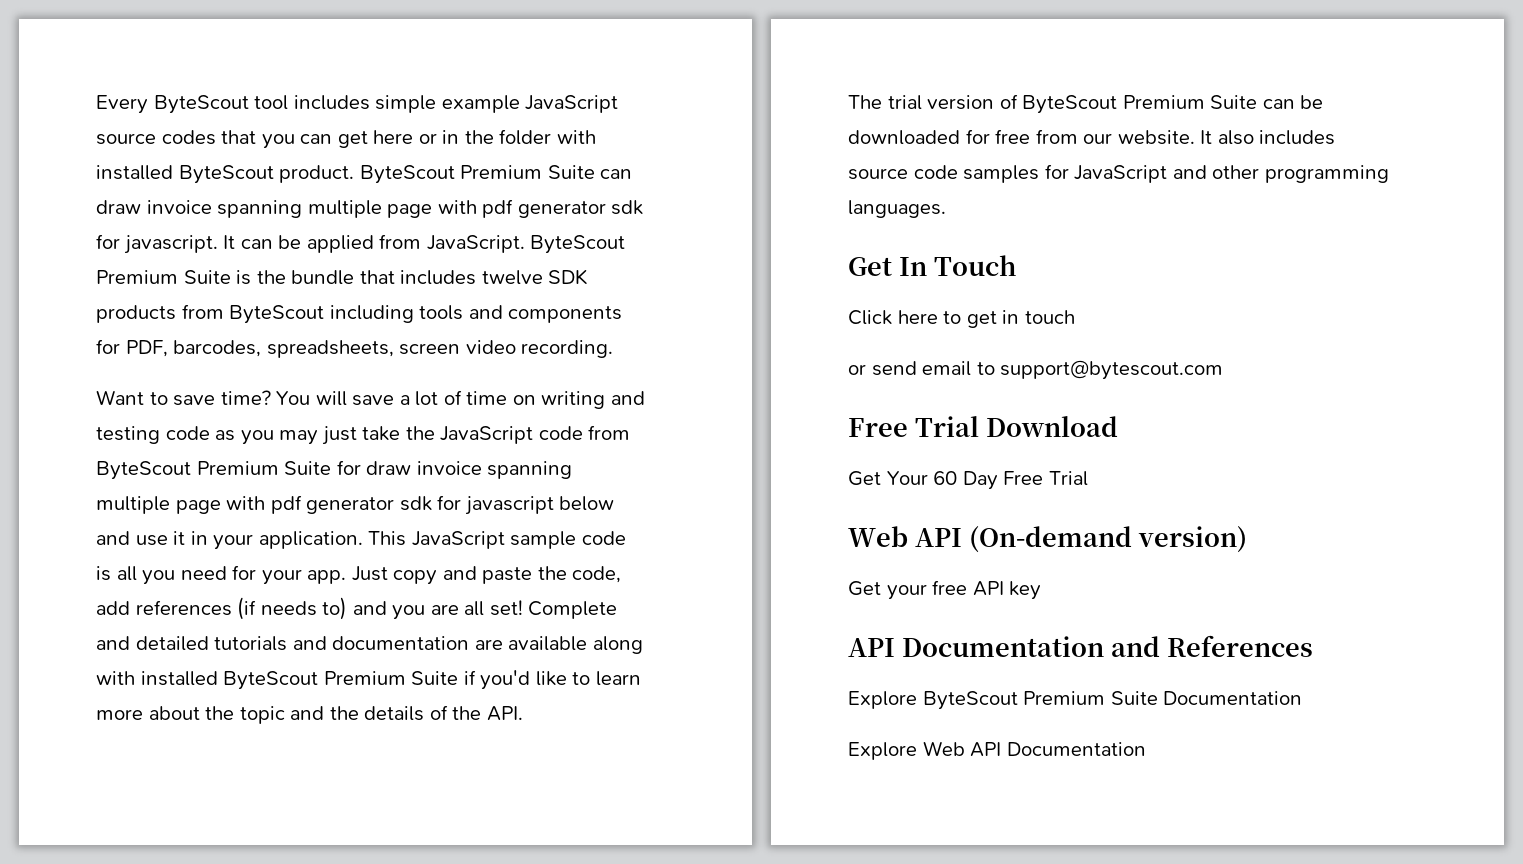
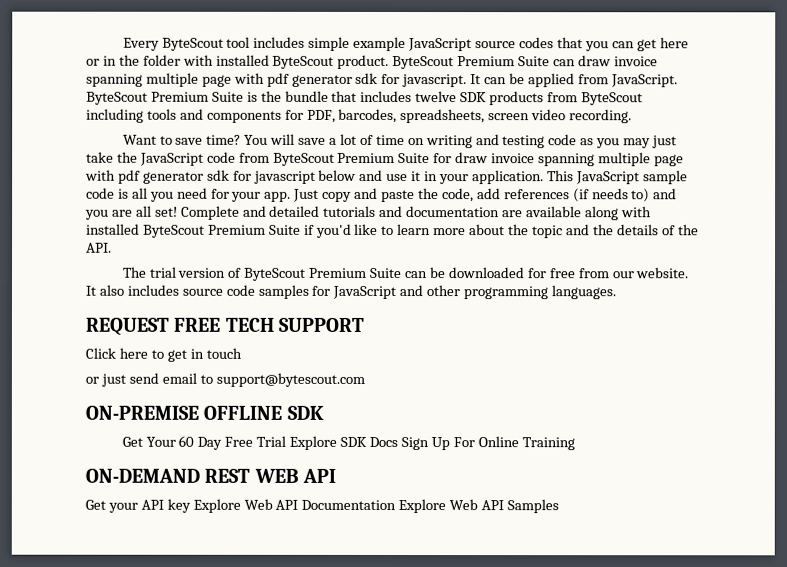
[848,255,1017,276] Get In Touch -> [85,317,364,336] REQUEST FREE TECH SUPPORT
(866, 369) none -> [100,373,126,387] just
[848,416,1118,437] Free Trial Download -> [85,405,324,420] ON-PREMISE OFFLINE SDK
[848,526,1247,553] // Web API (On-demand version) -> [289,435,575,451] [85,468,336,483] Explore SDK Docs Sign Up For Online Training // ON-DEMAND REST WEB API
[932,580,968,595] free -> (138, 507) none
[848,635,1313,657] [848,691,1303,710] [848,741,1146,760] // API Documentation and References // Explore ByteScout Premium Suite Documentation // Explore Web API Documentation -> [192,498,560,514] Explore Web API Documentation Explore Web API Samples

